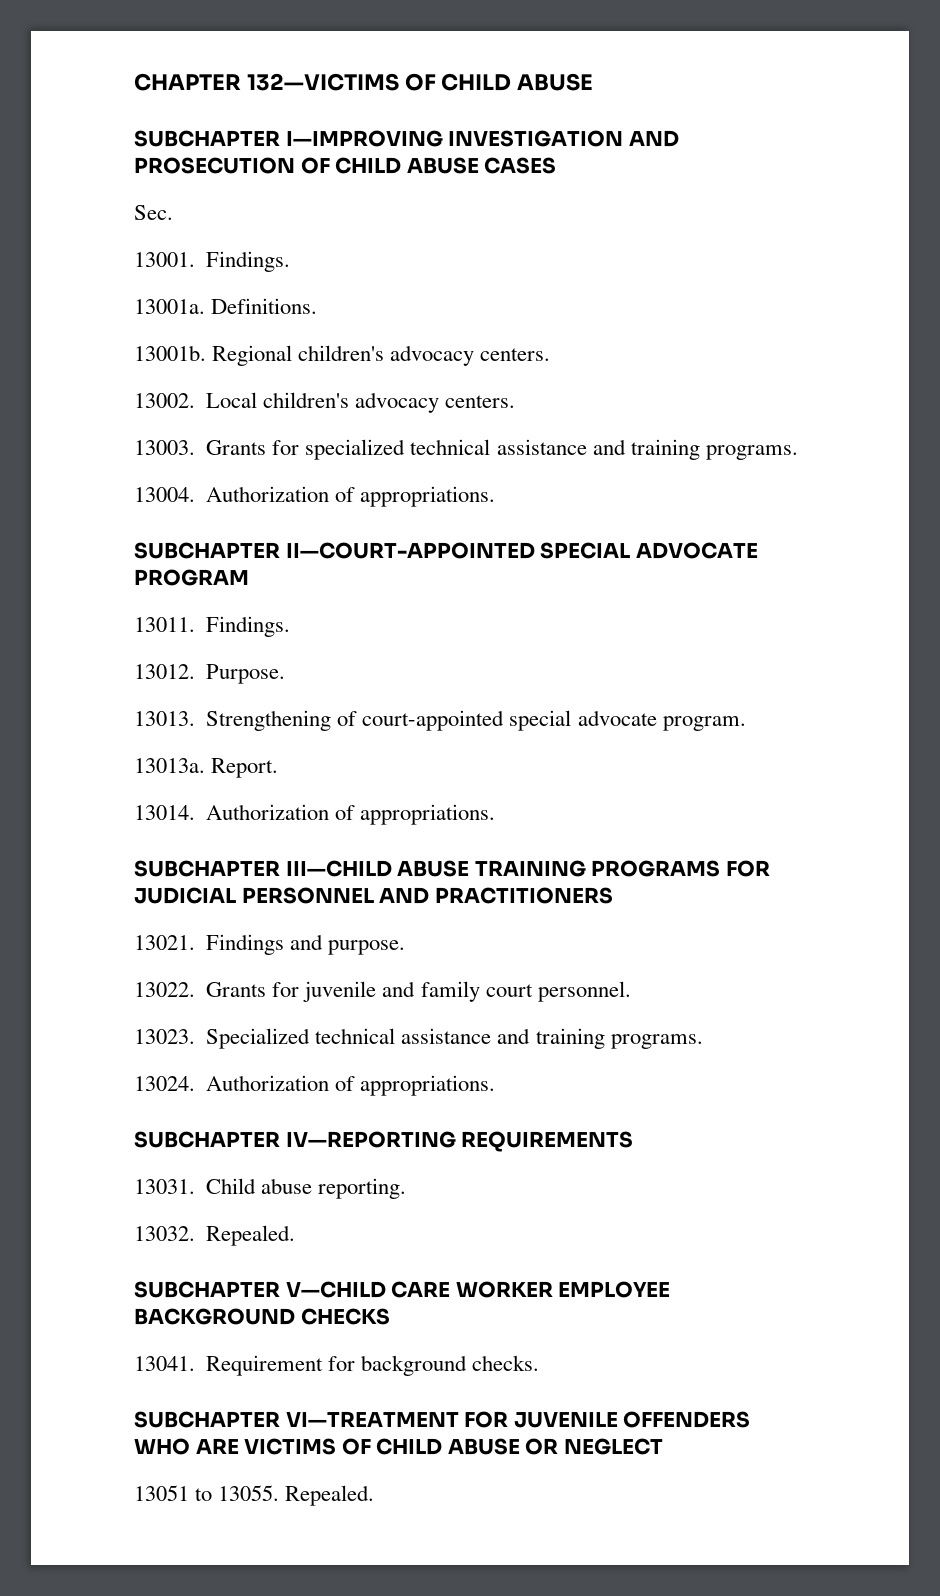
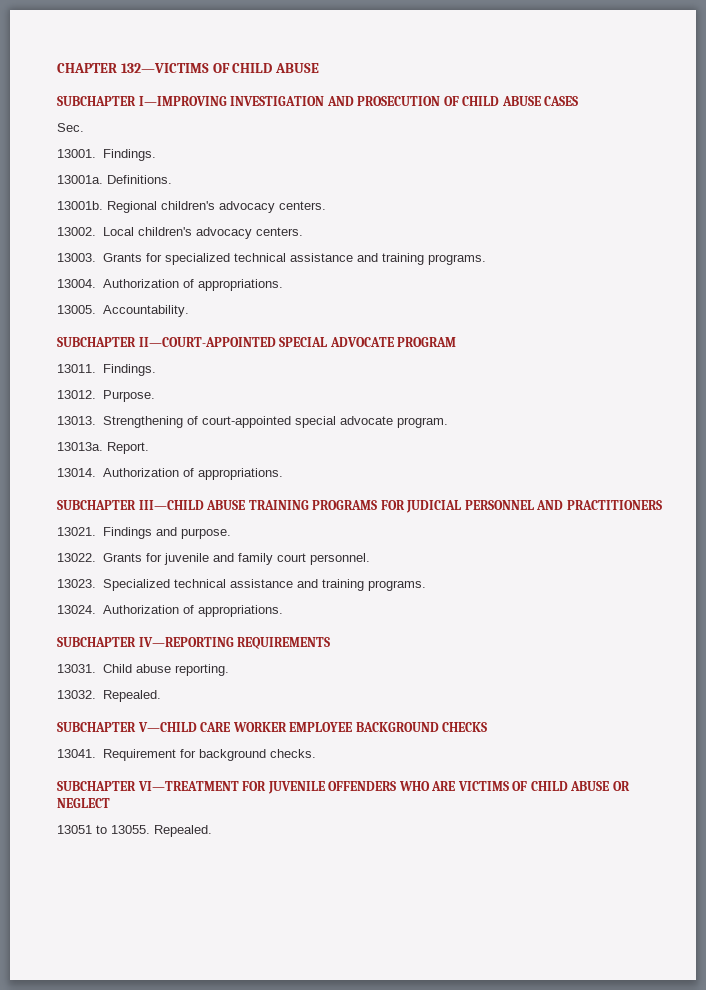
(496, 496) none -> [57,305,189,317] // 13005. Accountability.

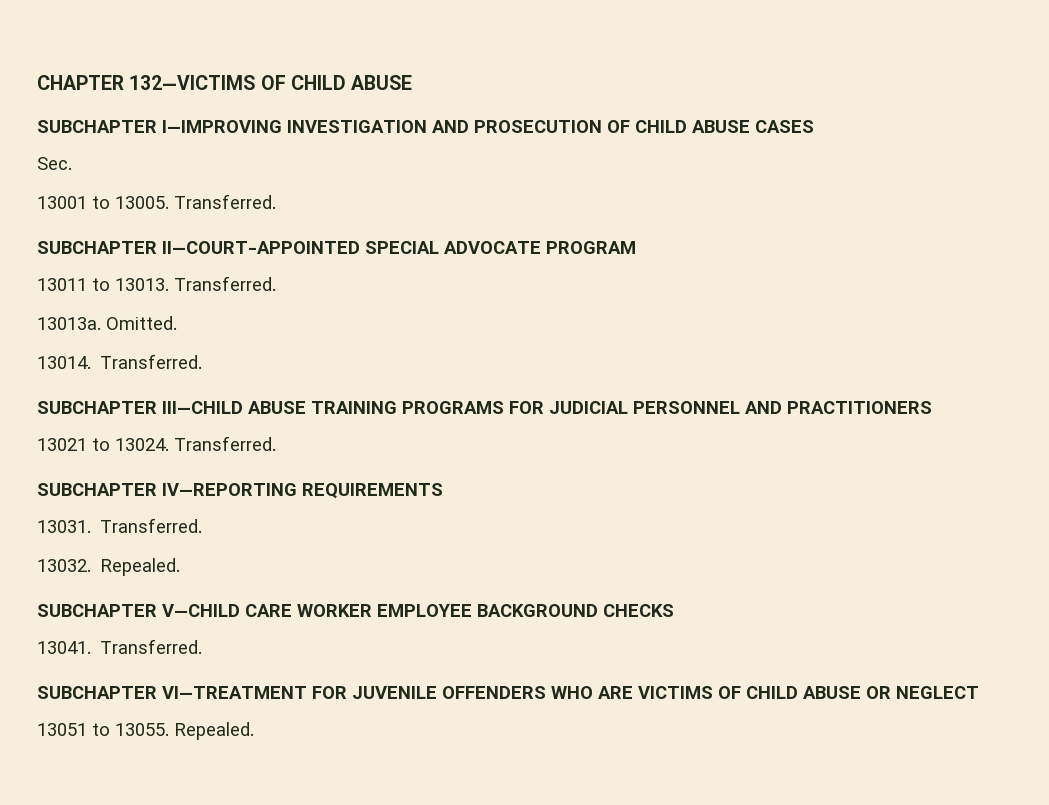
[57,149,156,161] [57,175,172,184] [57,201,326,213] [57,227,303,239] [57,253,486,265] [57,279,283,291] [57,305,189,317] 13001. Findings. // 13001a. Definitions. // 13001b. Regional children's advocacy centers. // 13002. Local children's advocacy centers. // 13003. Grants for specialized technical assistance and training programs. // 13004. Authorization of appropriations. // 13005. Accountability. -> [37,194,276,209] 13001 to 13005. Transferred.
[57,364,156,376] [57,390,155,402] [57,416,448,428] [57,442,149,454] [57,468,283,480] 13011. Findings. // 13012. Purpose. // 13013. Strengthening of court-appointed special advocate program. // 13013a. Report. // 13014. Authorization of appropriations. -> [37,276,276,291] [37,316,177,330] [37,354,203,369] 13011 to 13013. Transferred. // 13013a. Omitted. // 13014. Transferred.
[57,527,231,539] [57,553,370,565] [57,579,426,591] [57,605,283,617] 13021. Findings and purpose. // 13022. Grants for juvenile and family court personnel. // 13023. Specialized technical assistance and training programs. // 13024. Authorization of appropriations. -> [37,436,276,451] 13021 to 13024. Transferred.
[102,664,229,676] Child abuse reporting. -> [100,518,203,533] Transferred.
[102,749,316,761] Requirement for background checks. -> [100,639,203,654] Transferred.

